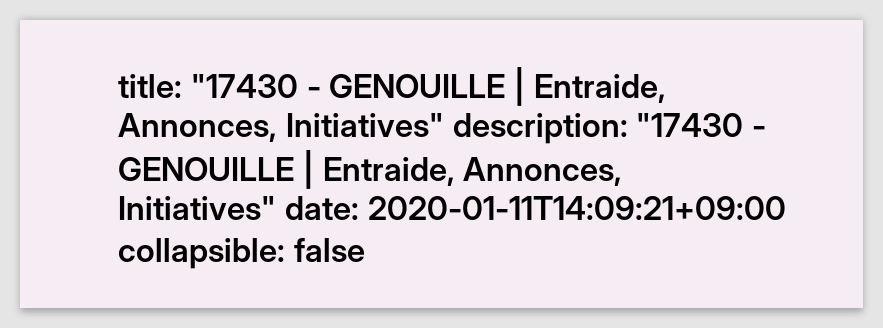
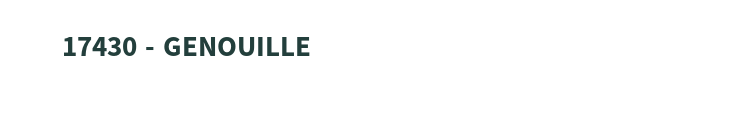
[118,67,666,106] [118,113,767,144] [118,150,623,189] [118,196,786,220] [118,238,365,269] title: "17430 - GENOUILLE | Entraide, Annonces, Initiatives" description: "17430 - GENOUILLE | Entraide, Annonces, Initiatives" date: 2020-01-11T14:09:21+09:00 collapsible: false -> [62,37,311,56] 17430 - GENOUILLE

